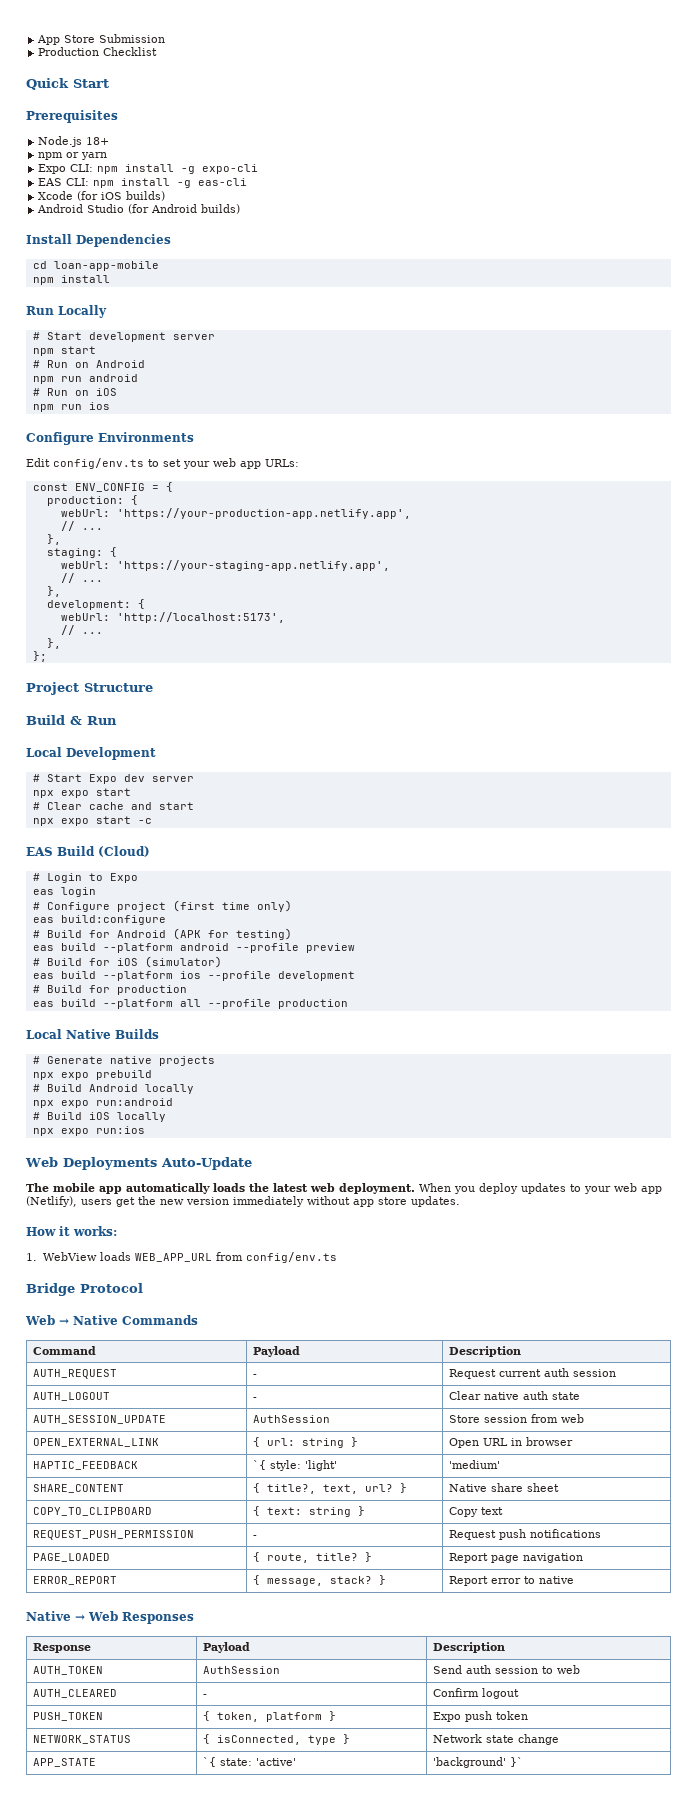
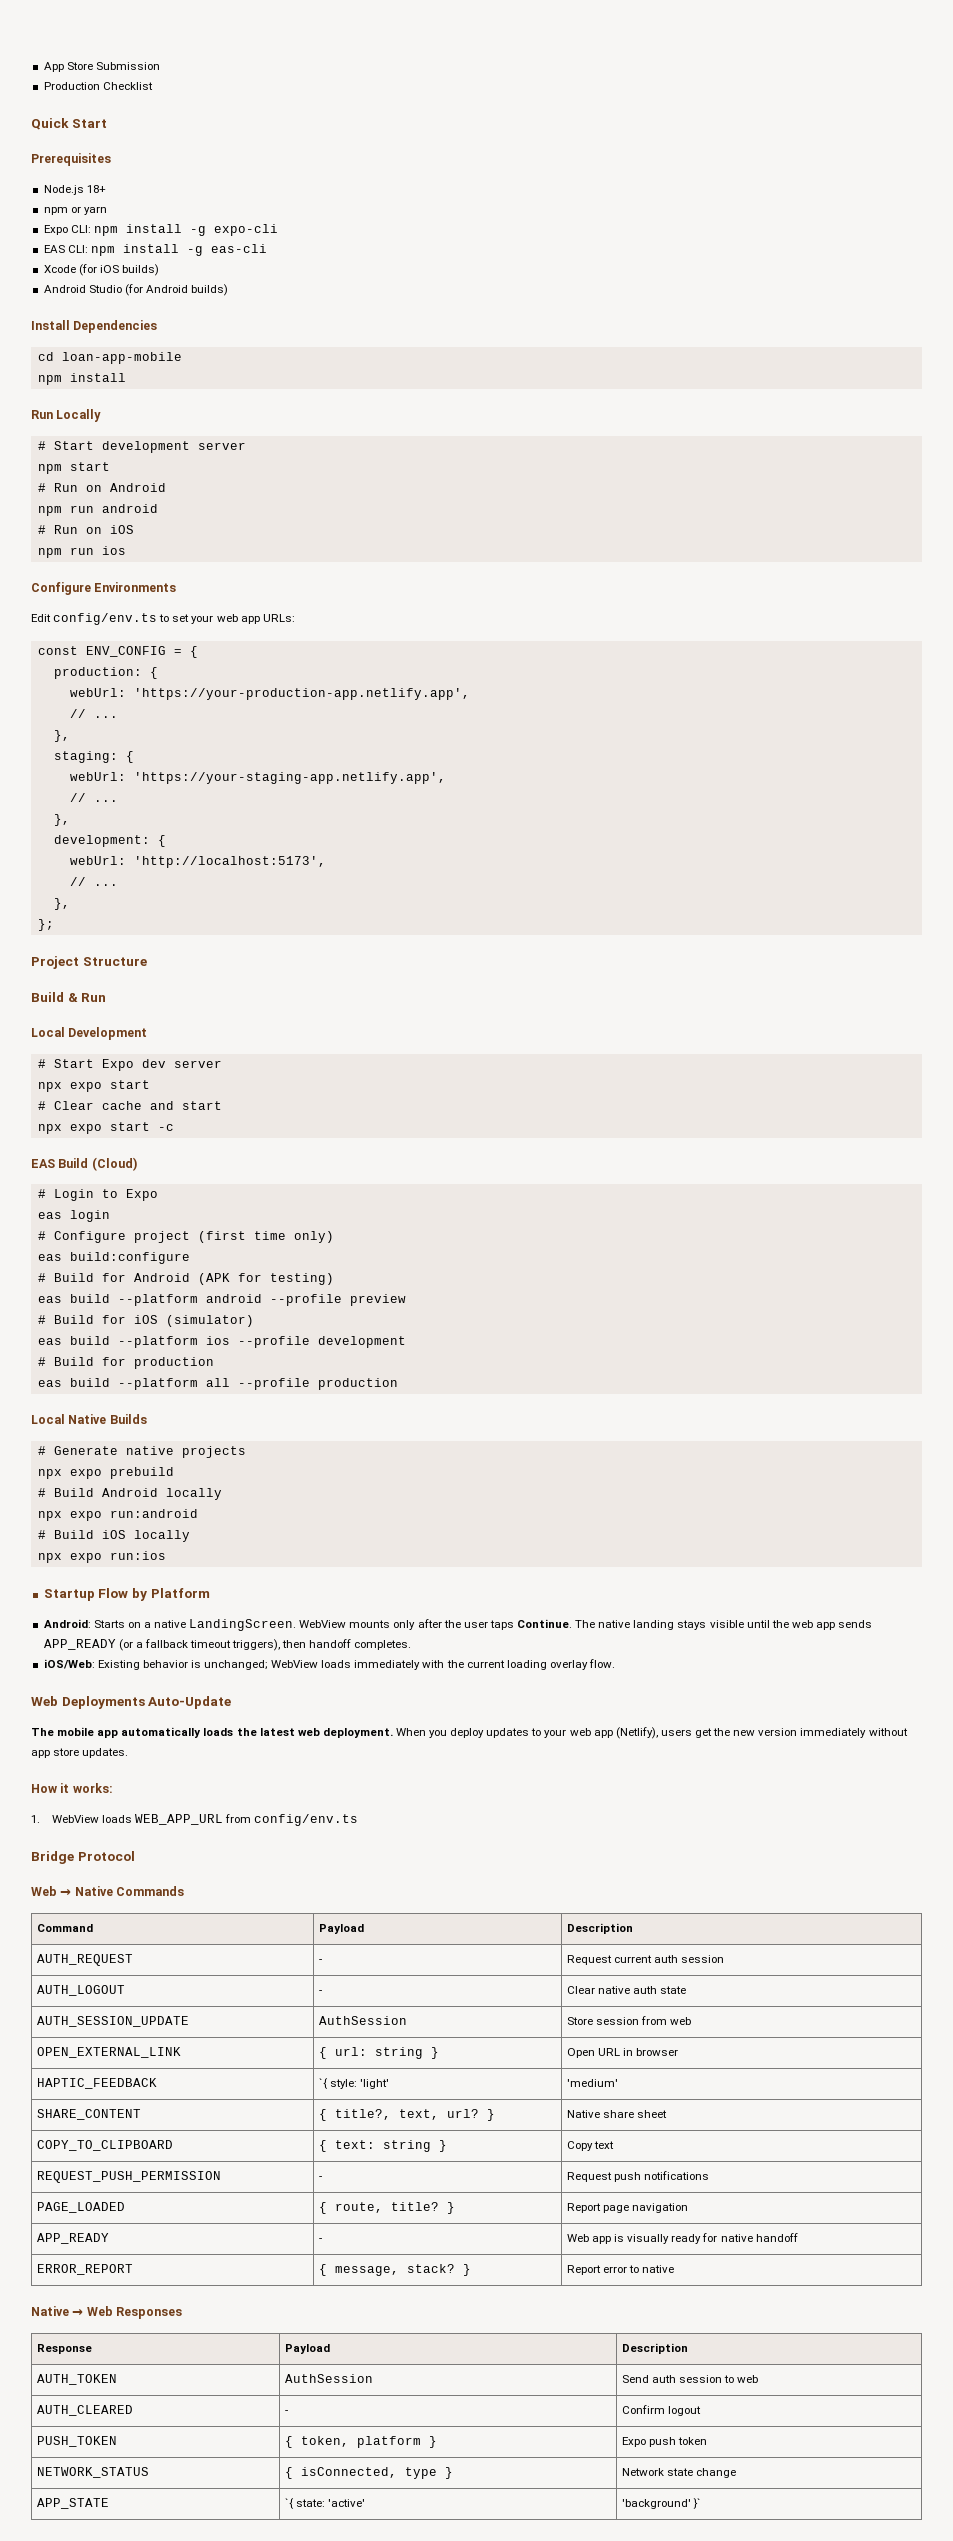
(145, 1130) none -> [43,1588,210,1601] [43,1619,873,1631] [43,1639,412,1651] [43,1659,616,1670] // Startup Flow by Platform // Android: Starts on a native LandingScreen. WebView mounts only after the user taps Continue. The native landing stays visible until the web app sends APP_READY (or a fallback timeout triggers), then handoff completes. // iOS/Web: Existing behavior is unchanged; WebView loads immediately with the current loading overlay flow.
(584, 1558) none -> [36,2233,109,2244] [318,2238,322,2242] [566,2233,798,2244] // APP_READY | - | Web app is visually ready for native handoff

